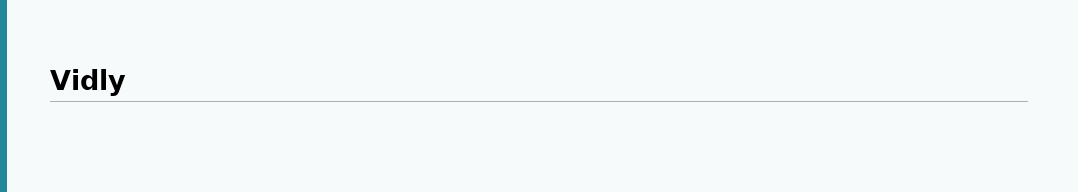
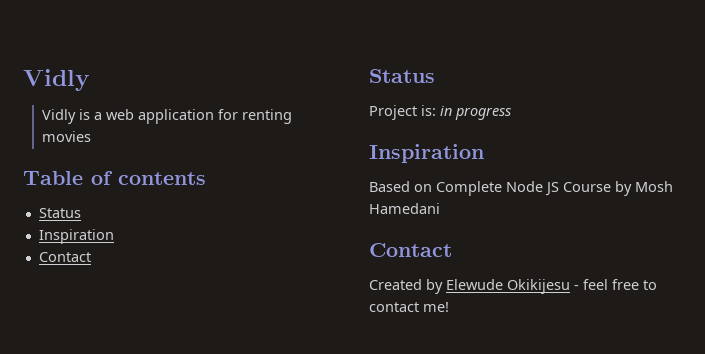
[50,69,126,96] Vidly -> [23,69,90,91] [41,109,292,124] [41,131,91,142] [23,171,206,185] [38,208,81,218] [38,229,114,244] [38,252,91,262] [369,69,435,83] [369,105,511,120] [369,144,484,163] [369,181,673,196] [369,203,440,214] [369,243,452,257] [369,279,657,294] [369,302,449,312] Vidly // Vidly is a web application for renting movies // Table of contents // Status // Inspiration // Contact // Status // Project is: in progress // Inspiration // Based on Complete Node JS Course by Mosh Hamedani // Contact // Created by Elewude Okikijesu - feel free to contact me!

